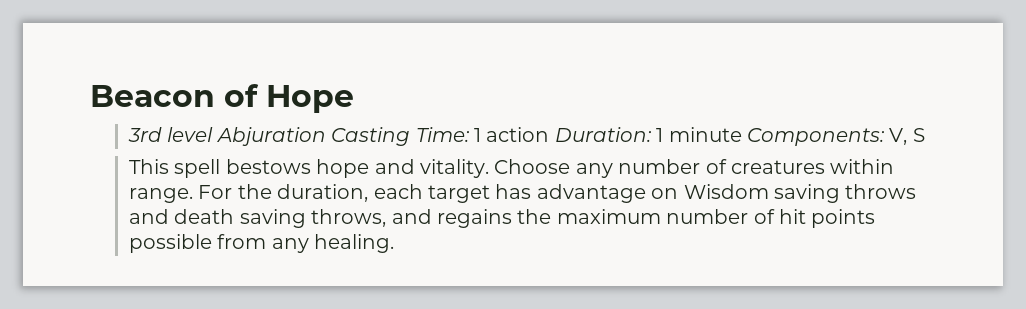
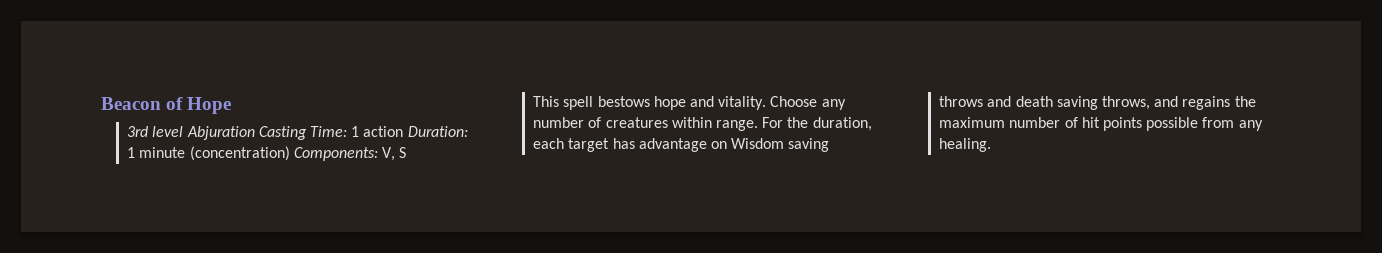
(742, 134) none -> [189,146,290,161] (concentration)

